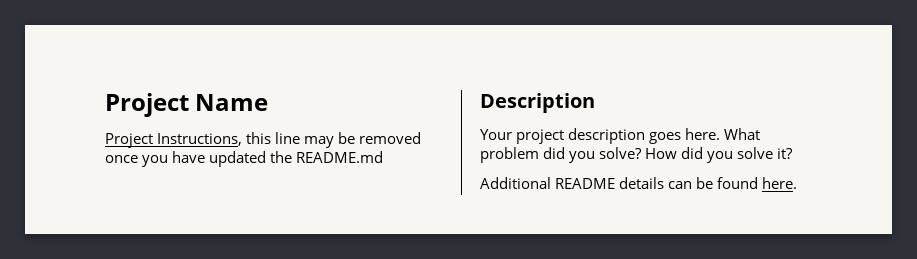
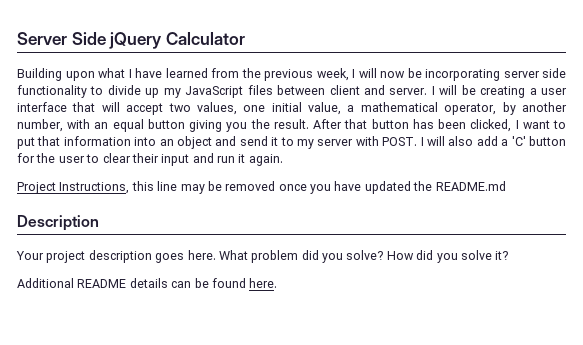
[105,93,269,117] Project Name -> [17,32,245,49] [17,68,566,81] [17,85,567,98] [17,102,567,115] [17,119,567,132] [17,136,566,149] [17,153,283,166] Server Side jQuery Calculator // Building upon what I have learned from the previous week, I will now be incorporating server side functionality to divide up my JavaScript files between client and server. I will be creating a user interface that will accept two values, one initial value, a mathematical operator, by another number, with an equal button giving you the result. After that button has been clicked, I want to put that information into an object and send it to my server with POST. I will also add a 'C' button for the user to clear their input and run it again.

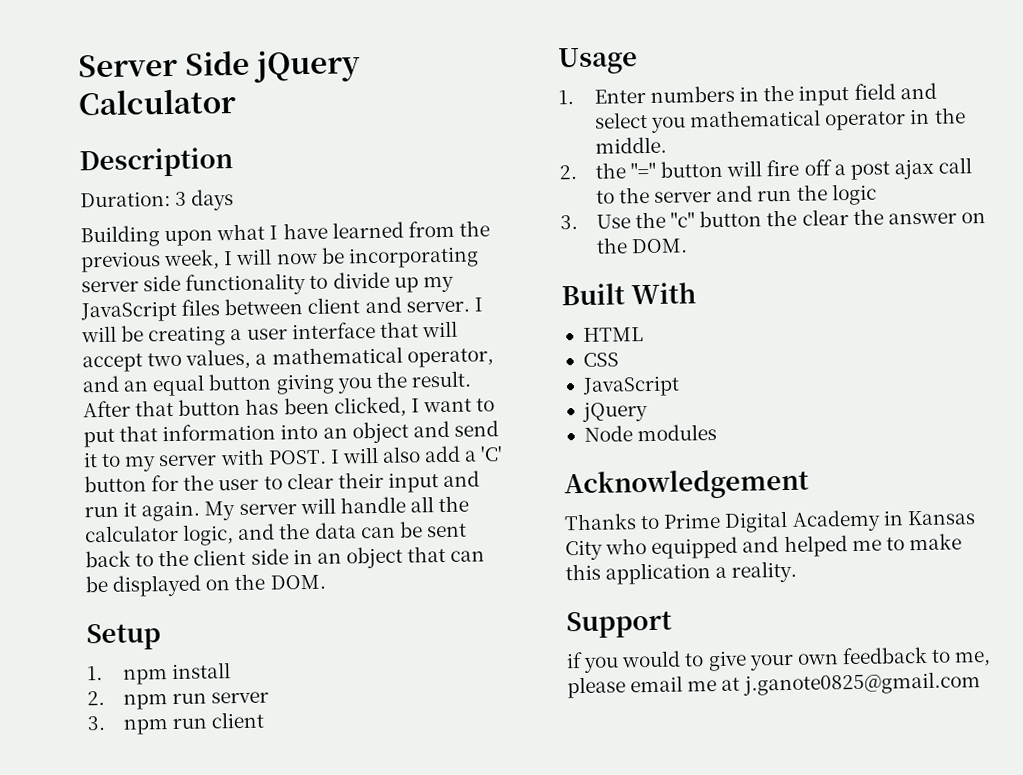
(245, 38) none -> [79,147,233,178] [80,189,235,211] // Description // Duration: 3 days
[243,102,567,115] [17,119,91,132] one initial value, a mathematical operator, by another number, with -> [255,346,494,368] [82,375,120,393] a mathematical operator, and
[17,181,506,194] [17,215,99,231] [16,250,509,263] [17,278,278,288] // Project Instructions, this line may be removed once you have updated the README.md // Description // Your project description goes here. What problem did you solve? How did you solve it? // Additional README details can be found here. -> [204,495,470,521] [84,521,467,546] [85,545,486,569] [85,573,326,597] [86,623,161,651] [87,662,232,685] [87,691,270,710] [87,711,265,735] [558,47,638,75] [558,82,937,106] [593,107,966,133] [594,136,667,154] [559,157,973,181] [595,183,877,206] [560,208,986,230] [595,237,689,254] [561,282,697,306] [582,327,644,342] [582,352,619,367] [581,375,680,397] [581,401,648,422] [583,423,718,442] [564,468,809,501] [564,509,976,533] [565,533,962,561] [565,560,798,585] [566,610,672,639] [566,646,992,673] [567,671,981,699] My server will handle all the calculator logic, and the data can be sent back to the client side in an object that can be displayed on the DOM. // Setup // 1. npm install // 2. npm run server // 3. npm run client // Usage // 1. Enter numbers in the input field and select you mathematical operator in the middle. // 2. the "=" button will fire off a post ajax call to the server and run the logic // 3. Use the "c" button the clear the answer on the DOM. // Built With // HTML // CSS // JavaScript // jQuery // Node modules // Acknowledgement // Thanks to Prime Digital Academy in Kansas City who equipped and helped me to make this application a reality. // Support // if you would to give your own feedback to me, please email me at j.ganote0825@gmail.com

